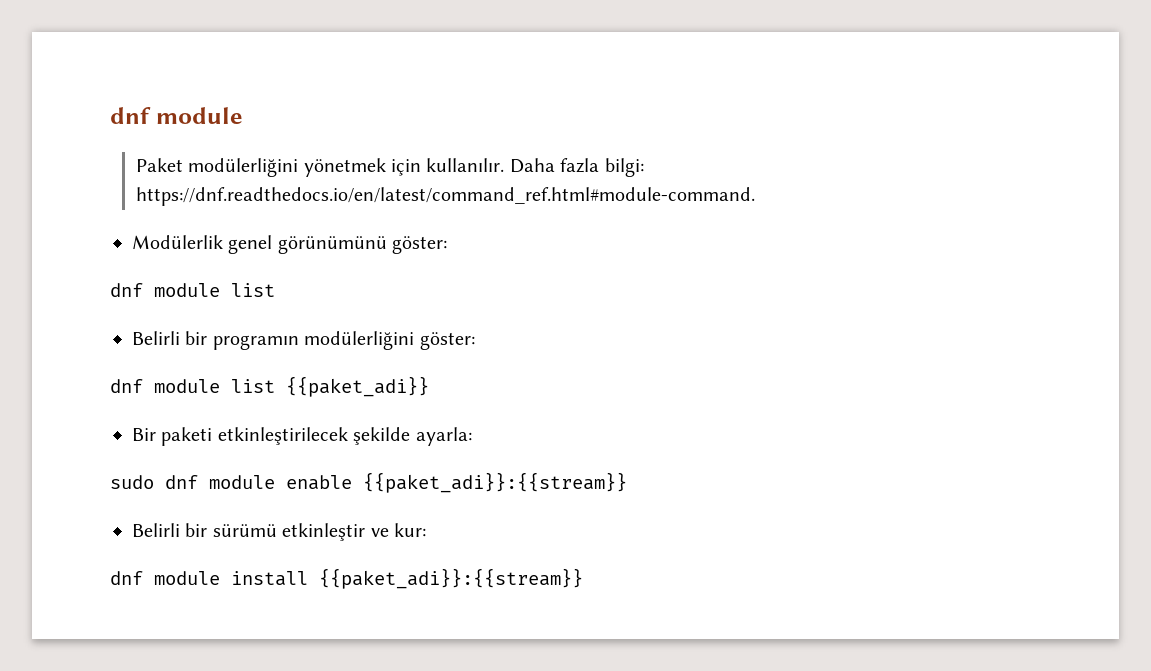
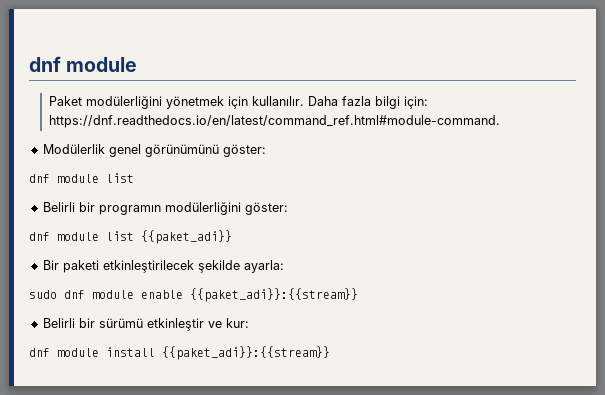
[604,158,644,177] bilgi: -> [374,96,428,109] bilgi için:

